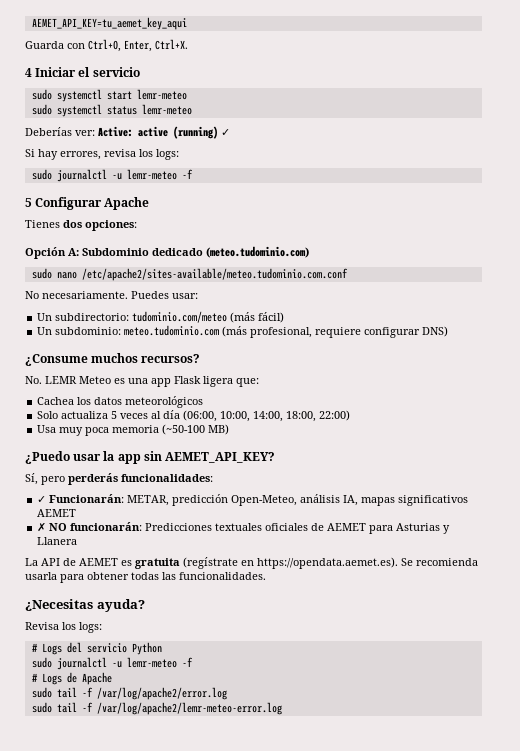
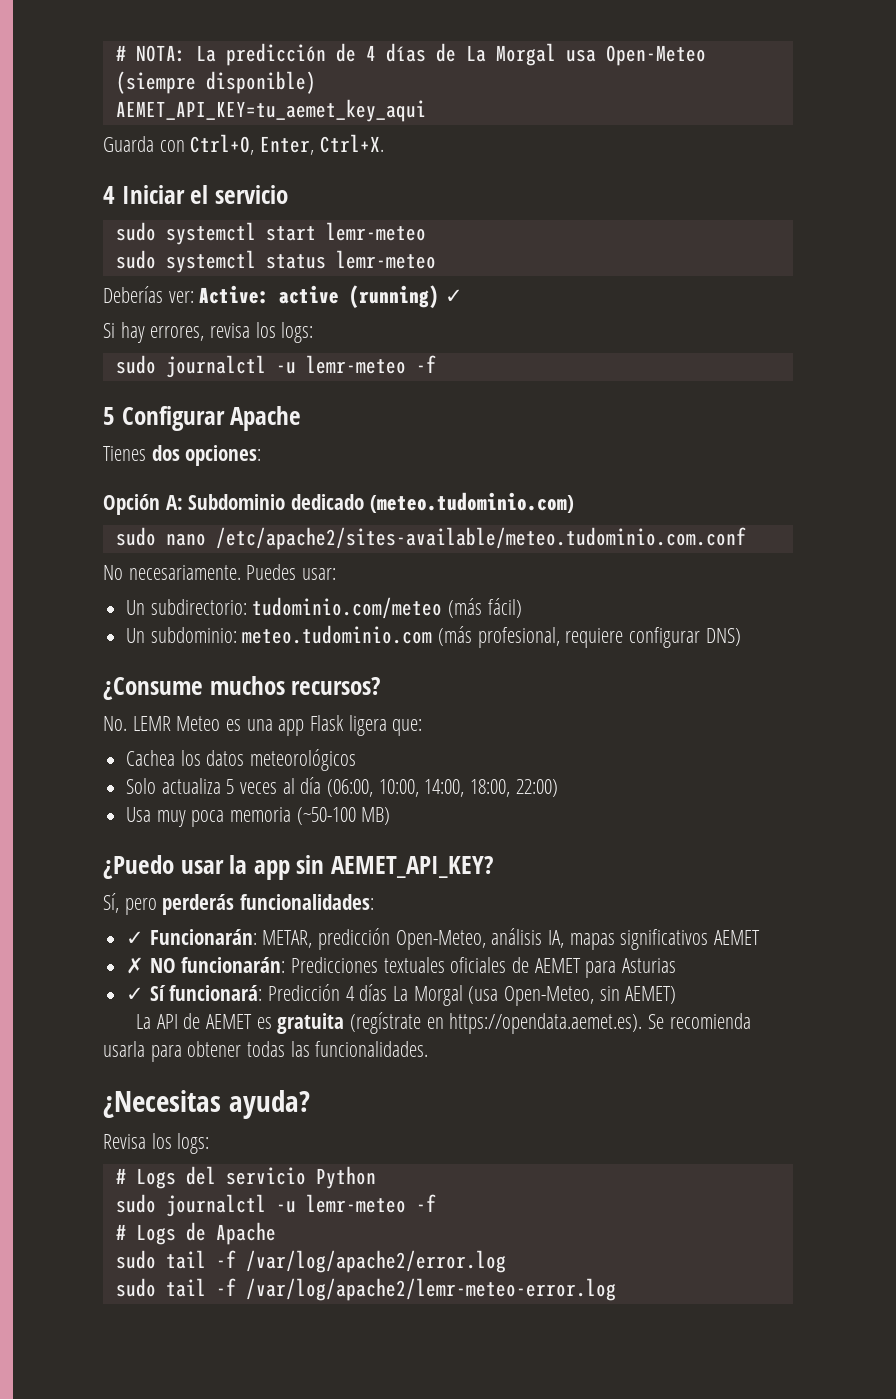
(31, 23) none -> [115,43,706,66] [115,71,316,94] # NOTA: La predicción de 4 días de La Morgal usa Open-Meteo (siempre disponible) //
[443,525,451,534] [37,537,78,545] y Llanera -> [126,984,677,1006] // ✓ Sí funcionará: Predicción 4 días La Morgal (usa Open-Meteo, sin AEMET)

